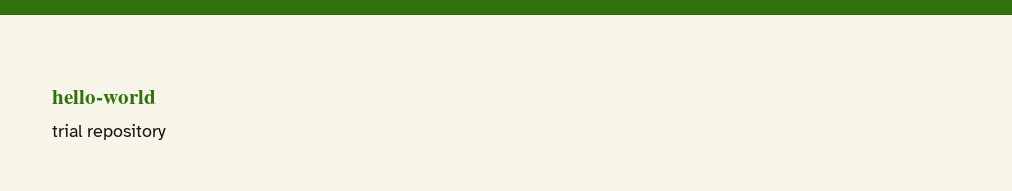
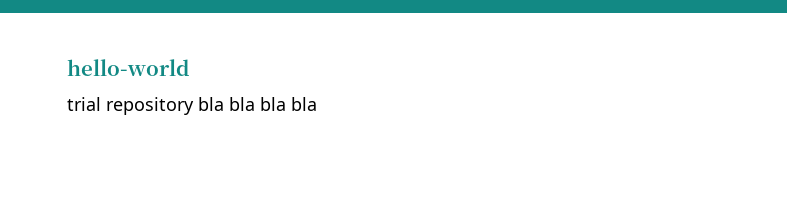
(166, 132) none -> [198,97,317,111] bla bla bla bla

